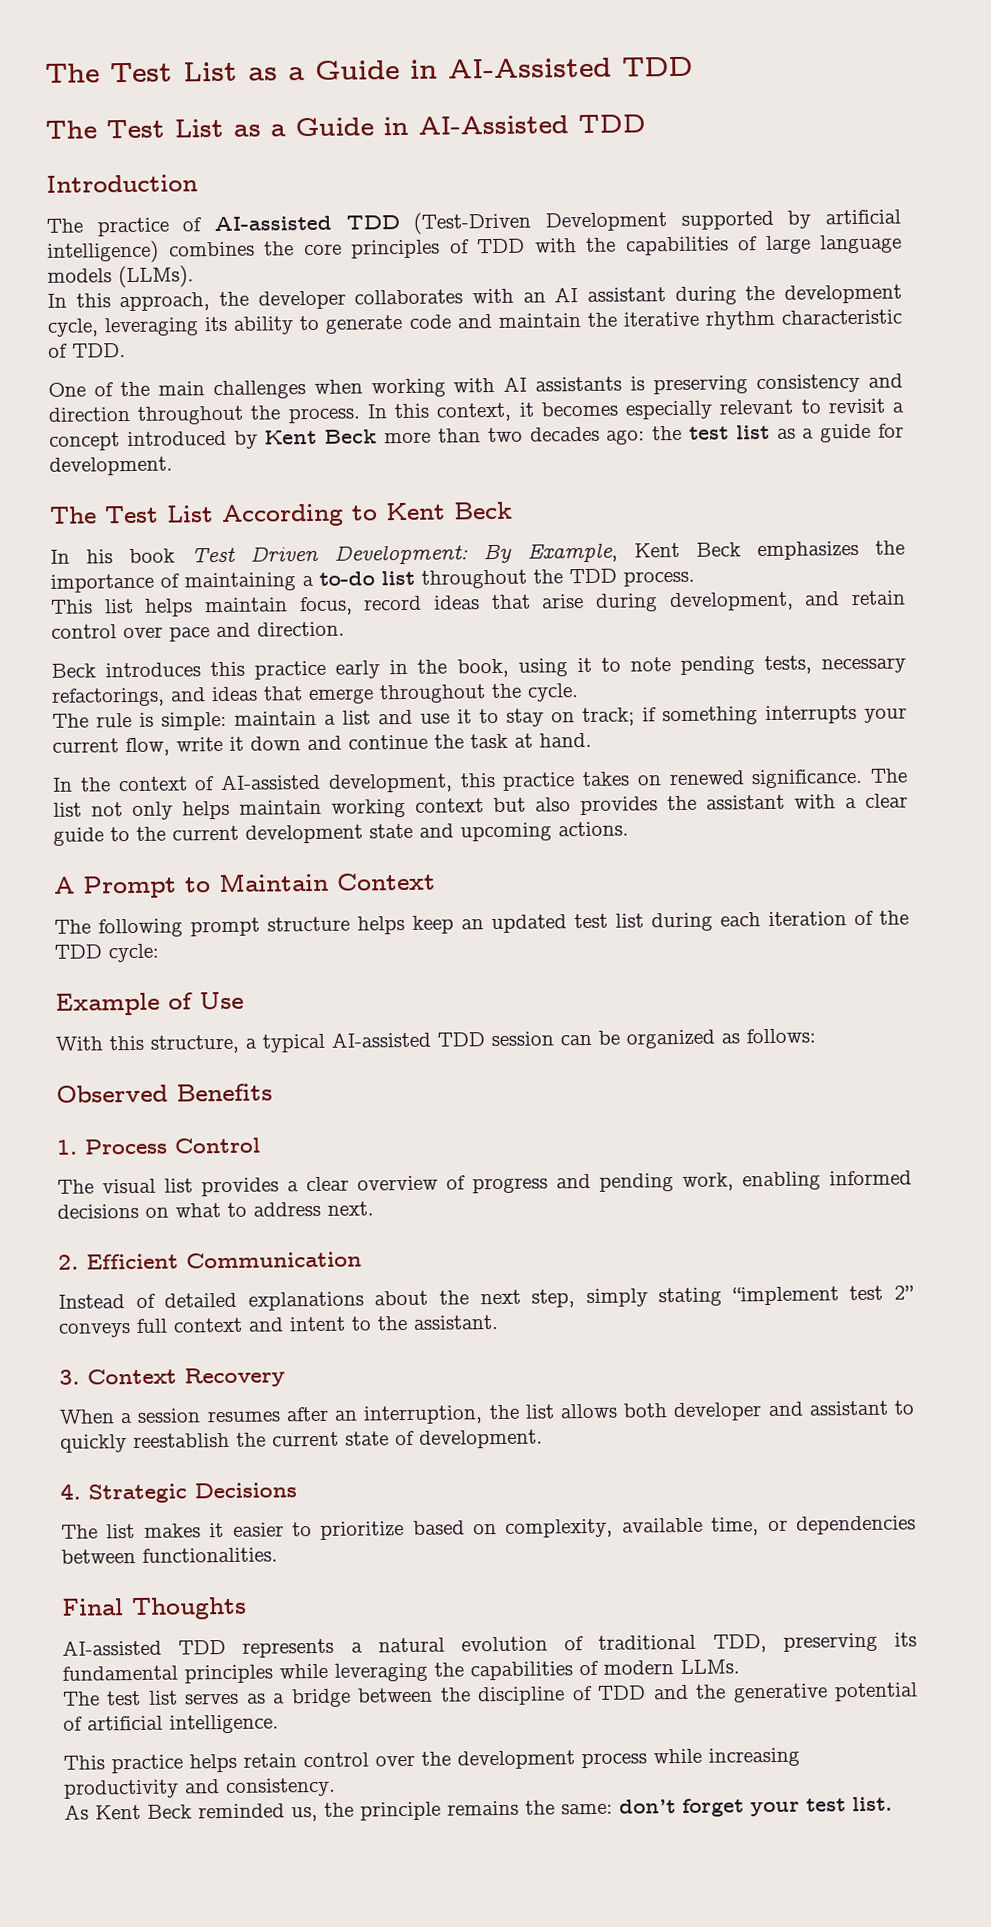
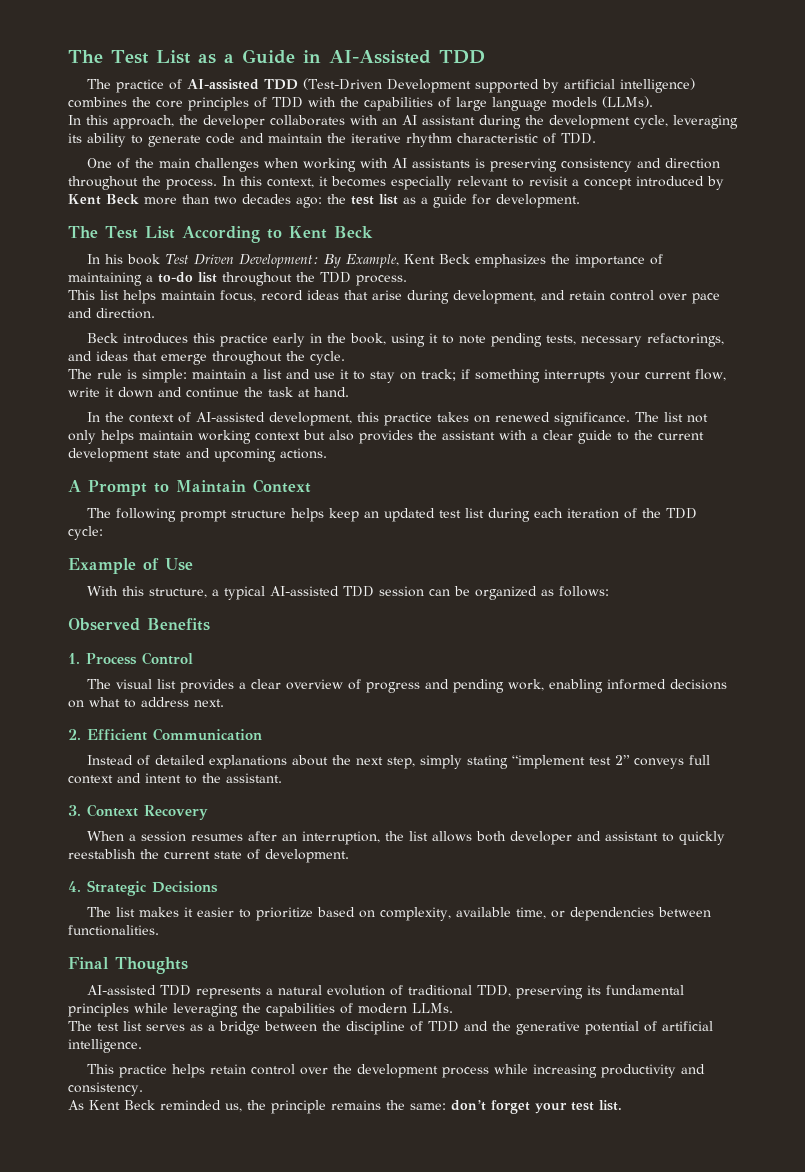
[45,56,693,83] [45,114,646,139] [46,174,198,193] The Test List as a Guide in AI-Assisted TDD // The Test List as a Guide in AI-Assisted TDD // Introduction -> [68,49,485,64] The Test List as a Guide in AI-Assisted TDD

